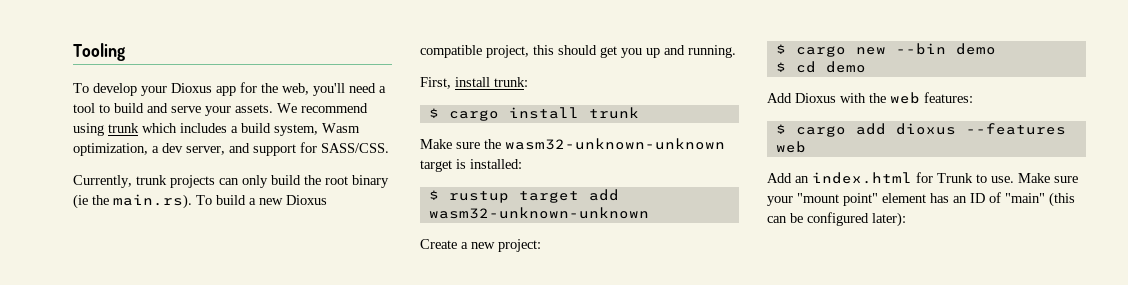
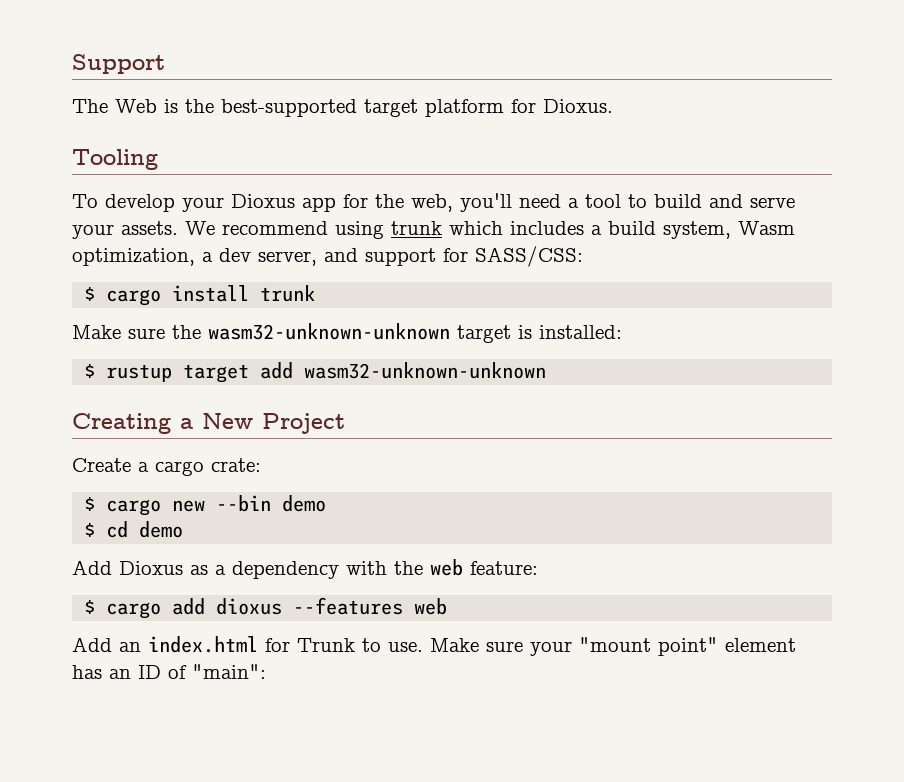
(73, 52) none -> [72,54,165,74] [72,99,613,117] Support // The Web is the best-supported target platform for Dioxus. //
[321,143,389,153] [73,175,389,188] [73,194,327,209] [420,45,736,58] [420,77,528,89] SASS/CSS. // Currently, trunk projects can only build the root binary (ie the main.rs). To build a new Dioxus compatible project, this should get you up and running. // First, install trunk: -> [475,246,583,267] SASS/CSS:
(649, 213) none -> [72,413,345,434] // Creating a New Project
[471,239,541,252] new project: -> [155,458,261,476] cargo crate:
(836, 98) none -> [190,561,339,579] as a dependency
[924,92,973,103] features: -> [470,561,538,575] feature:
[1005,192,1075,207] [767,212,906,227] "main" (this can be configured later): -> [192,664,266,679] "main":

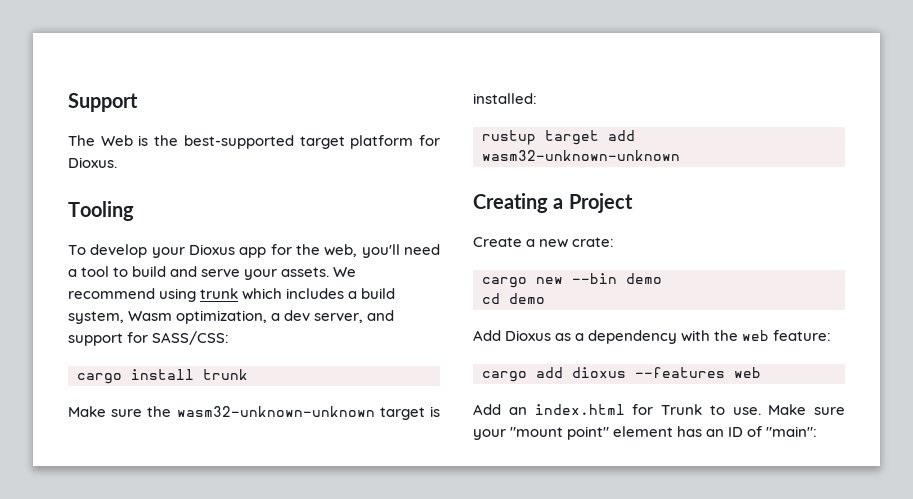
[84,287,96,301] $ -> (230, 338) none
[84,364,96,378] $ -> (537, 98) none
[202,413,253,429] New -> (564, 203) none
[155,461,204,476] cargo -> [539,239,569,248] new
[84,497,96,511] $ -> (615, 242) none
[84,523,96,537] $ -> (662, 278) none
[84,600,96,614] $ -> (832, 335) none

